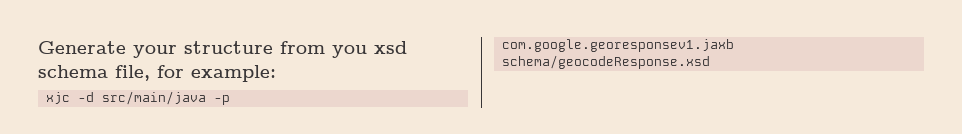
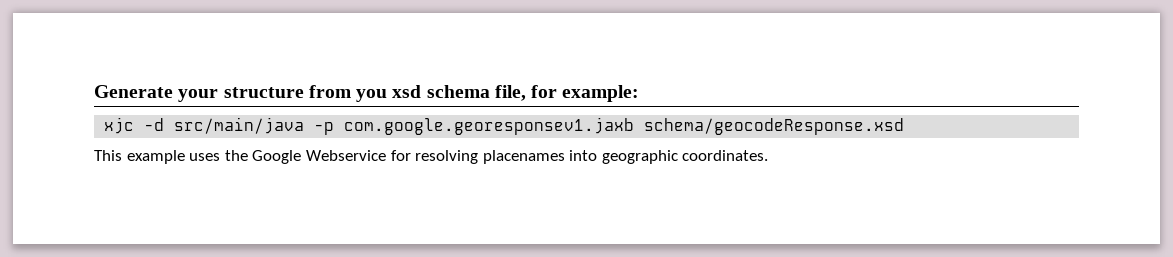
(710, 62) none -> [94,150,769,164] // This example uses the Google Webservice for resolving placenames into geographic coordinates.

